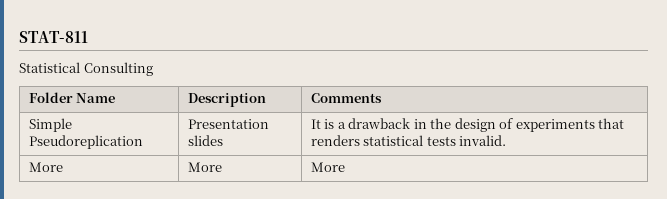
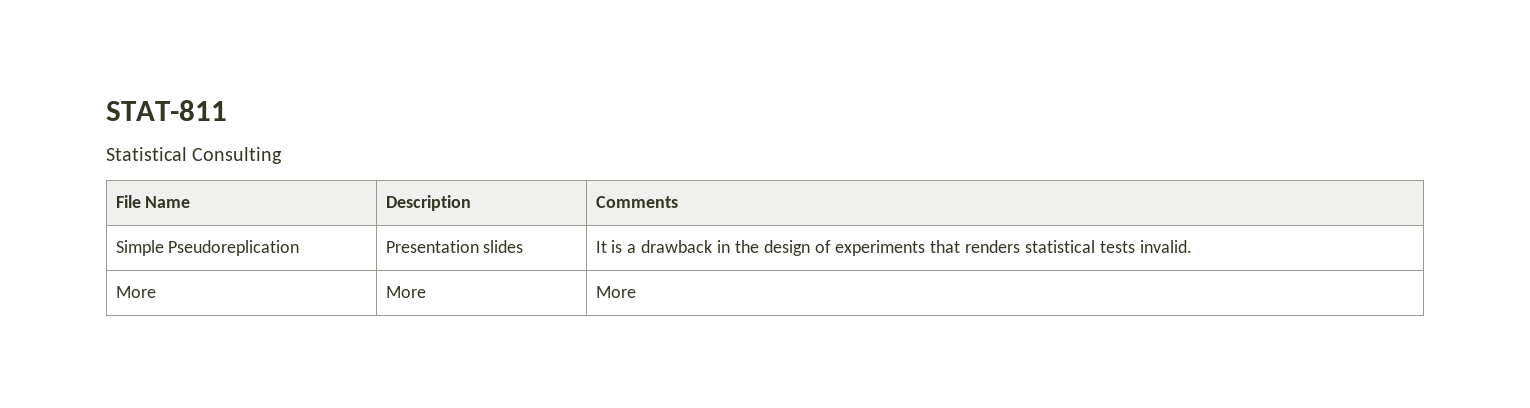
[28,92,73,103] Folder -> [115,195,141,208] File

